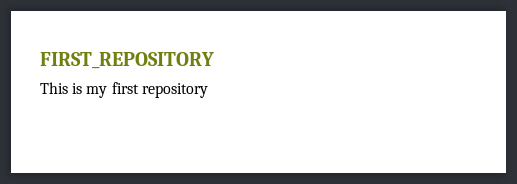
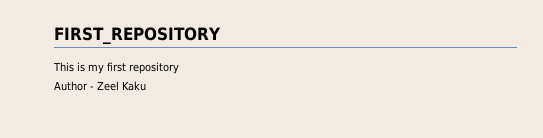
(208, 90) none -> [54,81,146,91] // Author - Zeel Kaku

